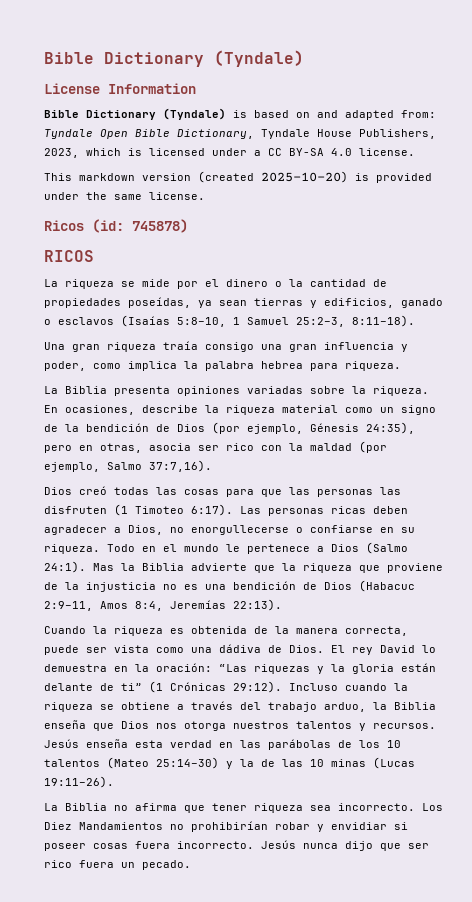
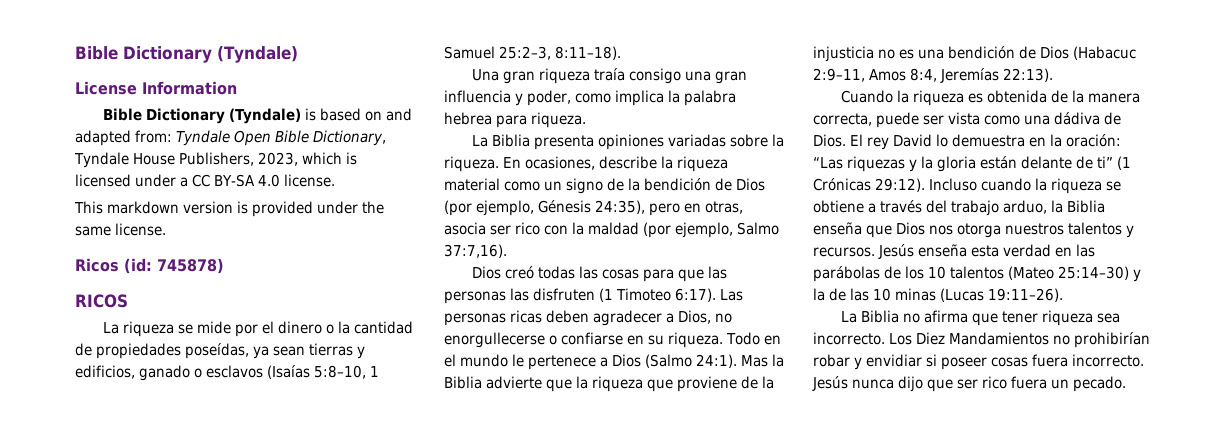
[198,171,348,183] (created 2025-10-20) -> (233, 207) none

